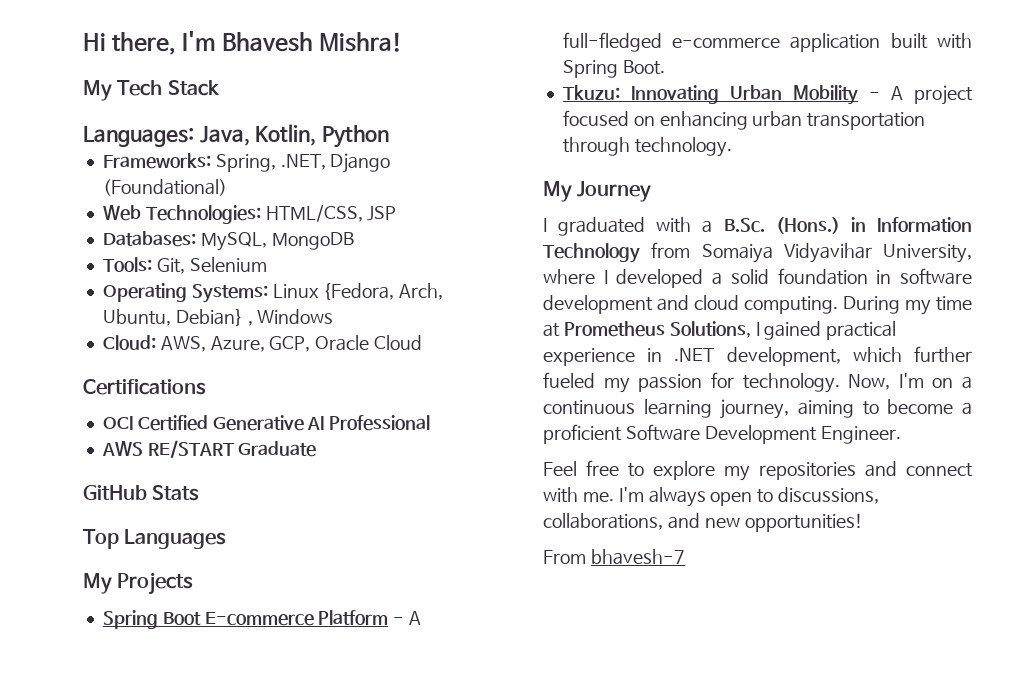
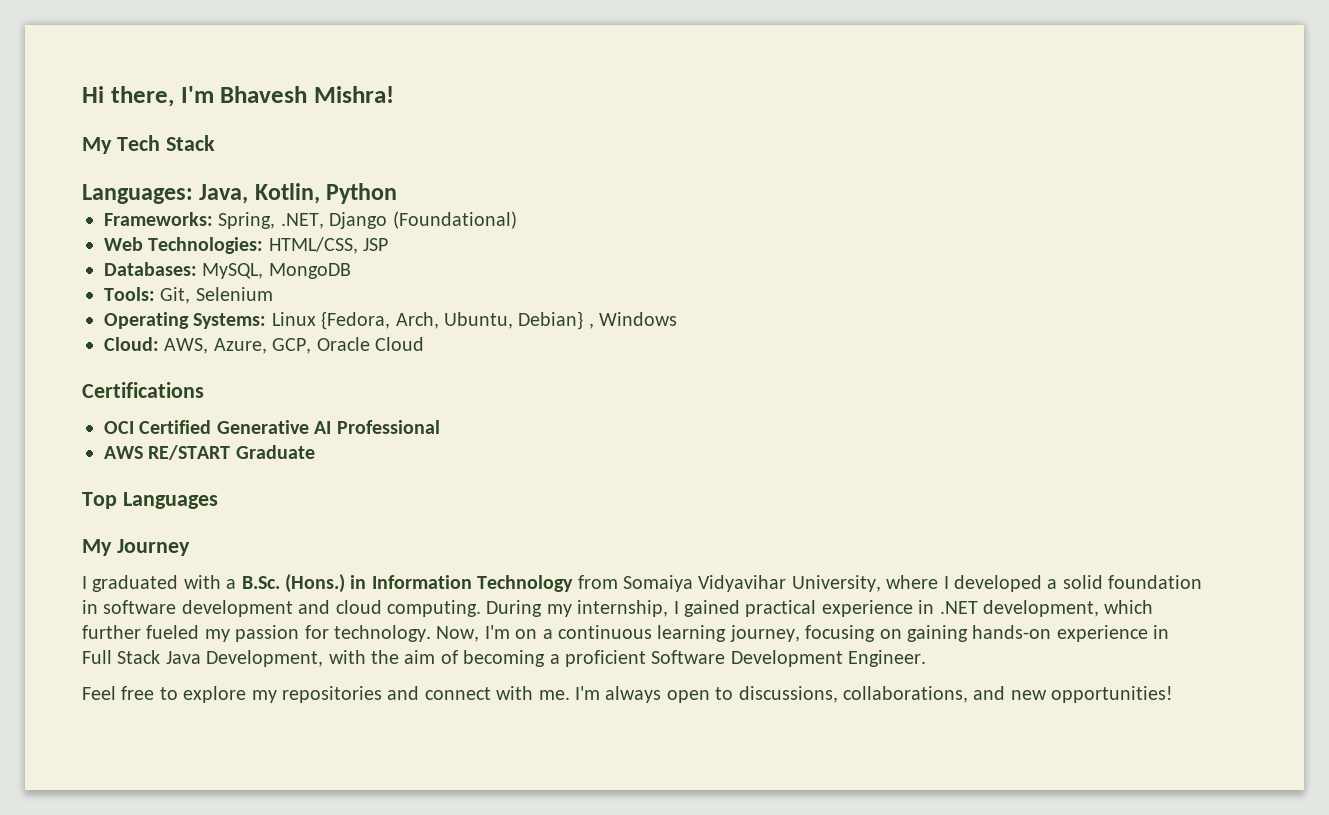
[83,485,200,501] // GitHub Stats -> (315, 452) none
[83,572,194,595] [102,610,422,629] [562,32,972,52] [562,60,665,78] [562,85,973,105] [562,110,926,130] [562,137,732,157] // My Projects // Spring Boot E-commerce Platform - A full-fledged e-commerce application built with Spring Boot. // Tkuzu: Innovating Urban Mobility - A project focused on enhancing urban transportation through technology. -> (218, 500) none
[936,296,973,311] [543,321,751,338] time at Prometheus Solutions, -> [577,600,669,617] internship,
[798,399,954,418] aiming to become -> [805,625,1170,642] [82,650,546,667] focusing on gaining hands-on experience in Full Stack Java Development, with the aim of becoming
[543,549,685,565] // From bhavesh-7 -> (1174, 694) none

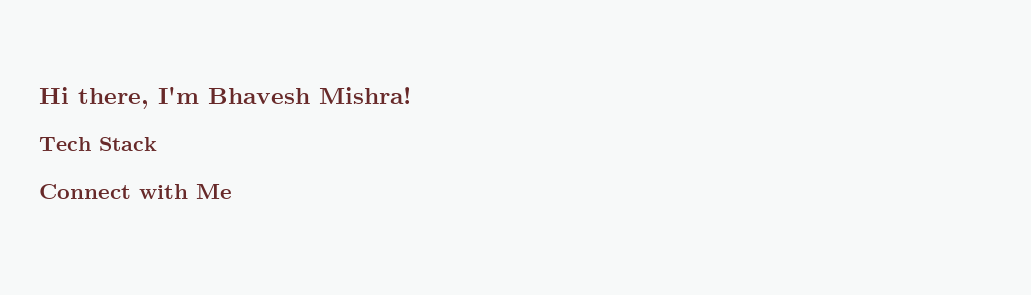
[82,137,112,154] My -> (411, 95) none
[82,183,398,204] [104,211,517,229] [104,237,389,254] [104,262,351,279] [104,287,273,304] [104,311,678,330] [104,337,424,354] [82,382,204,398] [104,420,440,434] [104,445,315,460] [82,492,218,509] [82,539,190,556] [82,574,1203,593] [82,600,1154,617] [82,625,1170,642] [82,650,927,667] [82,686,1174,703] Languages: Java, Kotlin, Python // Frameworks: Spring, .NET, Django (Foundational) // Web Technologies: HTML/CSS, JSP // Databases: MySQL, MongoDB // Tools: Git, Selenium // Operating Systems: Linux {Fedora, Arch, Ubuntu, Debian} , Windows // Cloud: AWS, Azure, GCP, Oracle Cloud // Certifications // OCI Certified Generative AI Professional // AWS RE/START Graduate // Top Languages // My Journey // I graduated with a B.Sc. (Hons.) in Information Technology from Somaiya Vidyavihar University, where I developed a solid foundation in software development and cloud computing. During my internship, I gained practical experience in .NET development, which further fueled my passion for technology. Now, I'm on a continuous learning journey, focusing on gaining hands-on experience in Full Stack Java Development, with the aim of becoming a proficient Software Development Engineer. // Feel free to explore my repositories and connect with me. I'm always open to discussions, collaborations, and new opportunities! -> [39,184,232,199] Connect with Me

